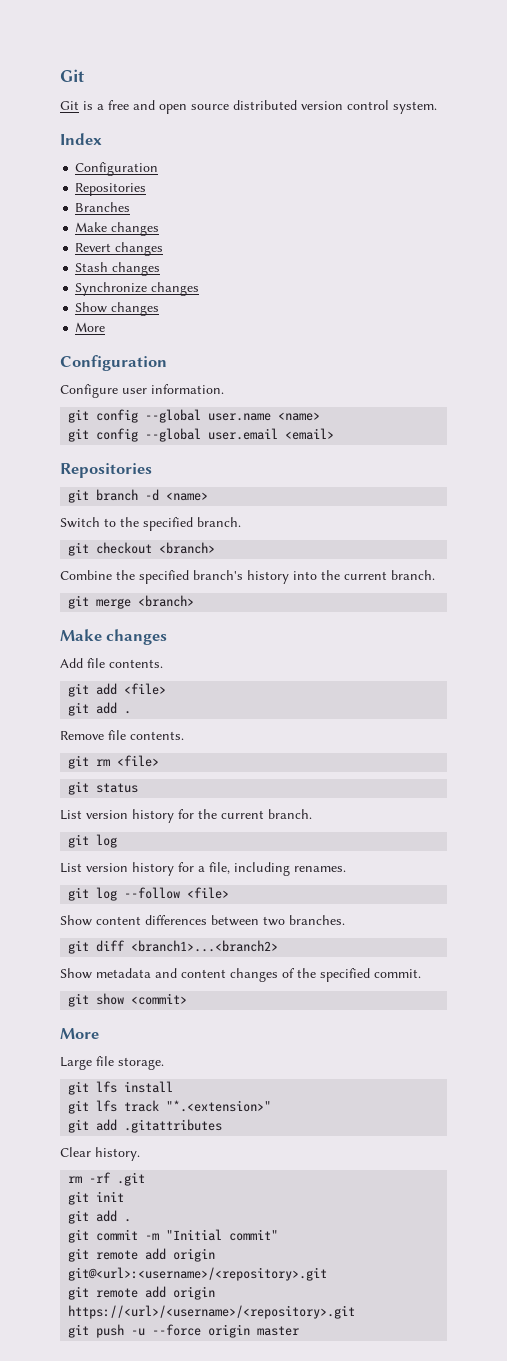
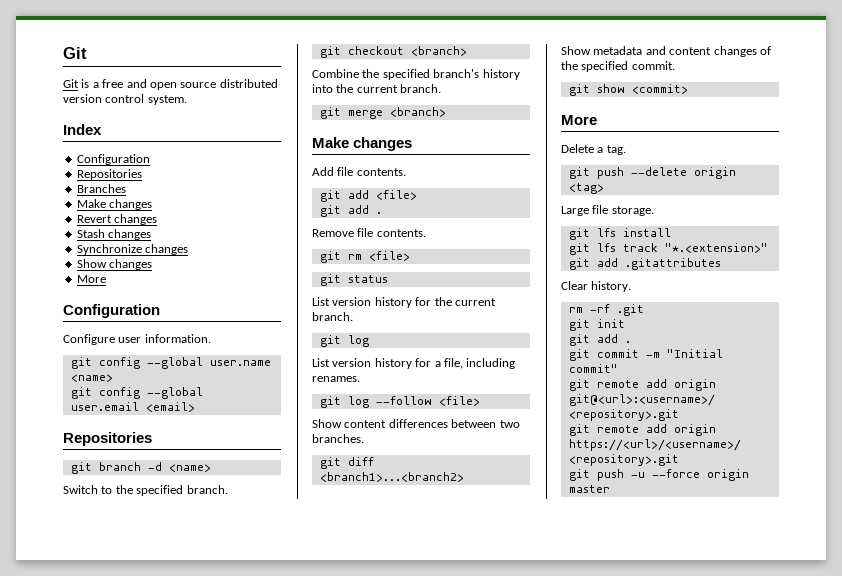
(99, 1033) none -> [561,144,626,155] [568,167,736,179] [568,183,604,194] // Delete a tag. // git push --delete origin <tag>

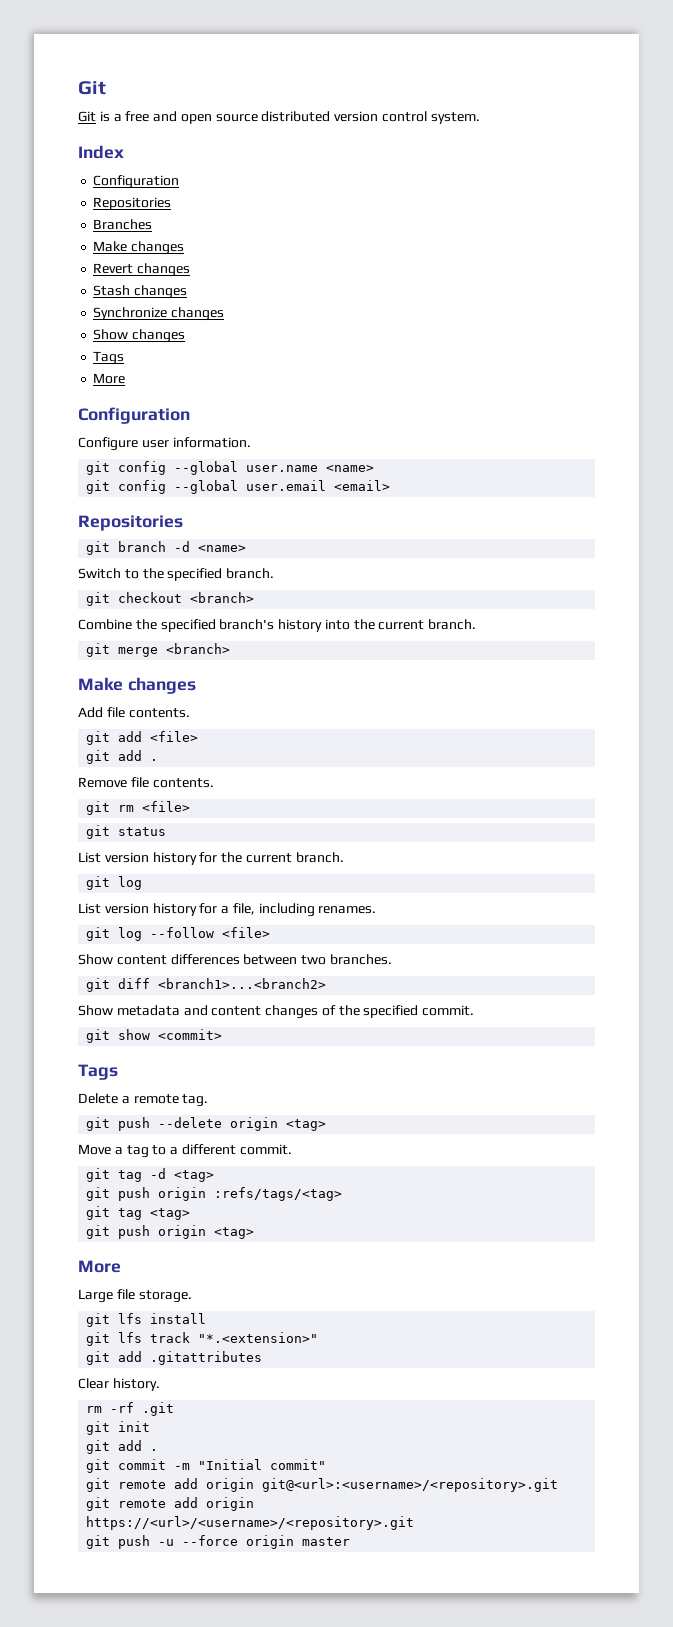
(153, 264) none -> [93,351,125,365] // Tags
[561,115,597,125] More -> [78,1064,118,1080] Tags
(604, 150) none -> [133,1094,179,1104] remote
(604, 188) none -> [78,1144,292,1158] [86,1168,215,1182] [86,1187,343,1201] [86,1206,191,1220] [86,1225,255,1239] [78,1260,121,1273] // Move a tag to a different commit. // git tag -d <tag> // git push origin :refs/tags/<tag> // git tag <tag> // git push origin <tag> // More

